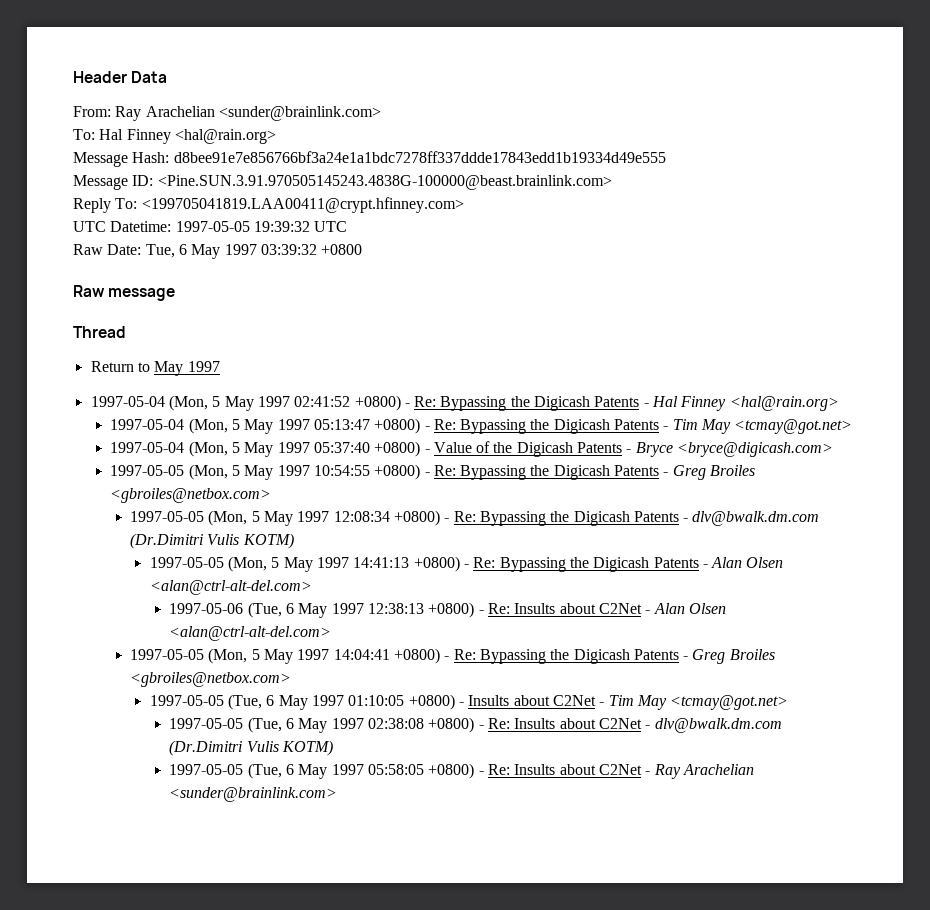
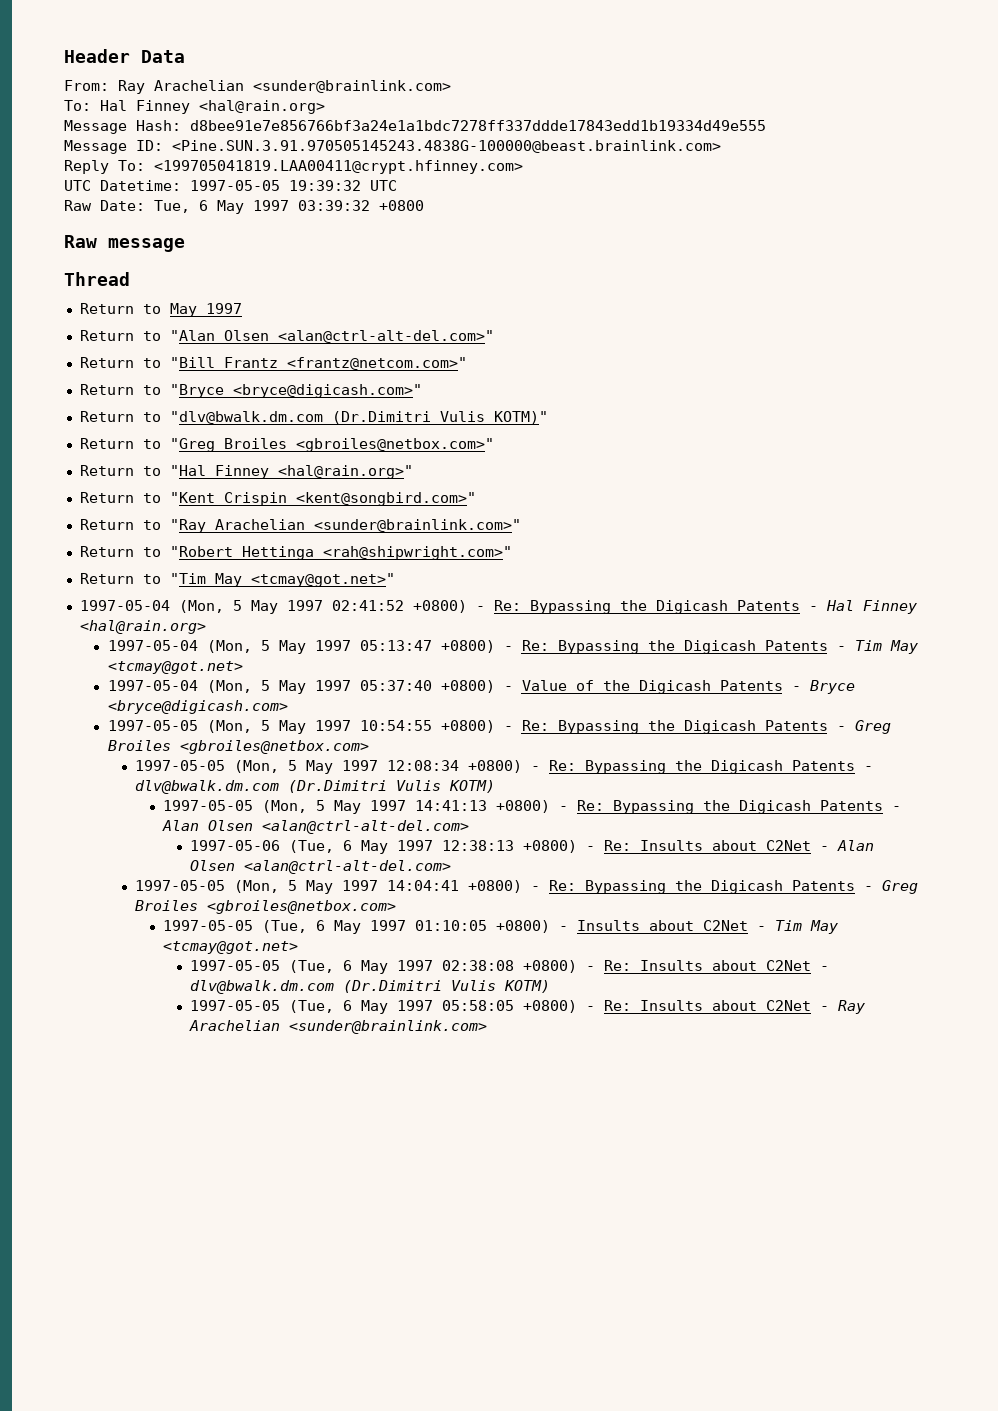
(220, 366) none -> [79,330,494,343] [79,357,467,370] [79,384,422,398] [79,411,548,424] [79,438,494,452] [79,465,413,479] [79,492,476,506] [79,519,521,533] [79,546,512,560] [79,573,395,587] // Return to "Alan Olsen <alan@ctrl-alt-del.com>" // Return to "Bill Frantz <frantz@netcom.com>" // Return to "Bryce <bryce@digicash.com>" // Return to "dlv@bwalk.dm.com (Dr.Dimitri Vulis KOTM)" // Return to "Greg Broiles <gbroiles@netbox.com>" // Return to "Hal Finney <hal@rain.org>" // Return to "Kent Crispin <kent@songbird.com>" // Return to "Ray Arachelian <sunder@brainlink.com>" // Return to "Robert Hettinga <rah@shipwright.com>" // Return to "Tim May <tcmay@got.net>"

